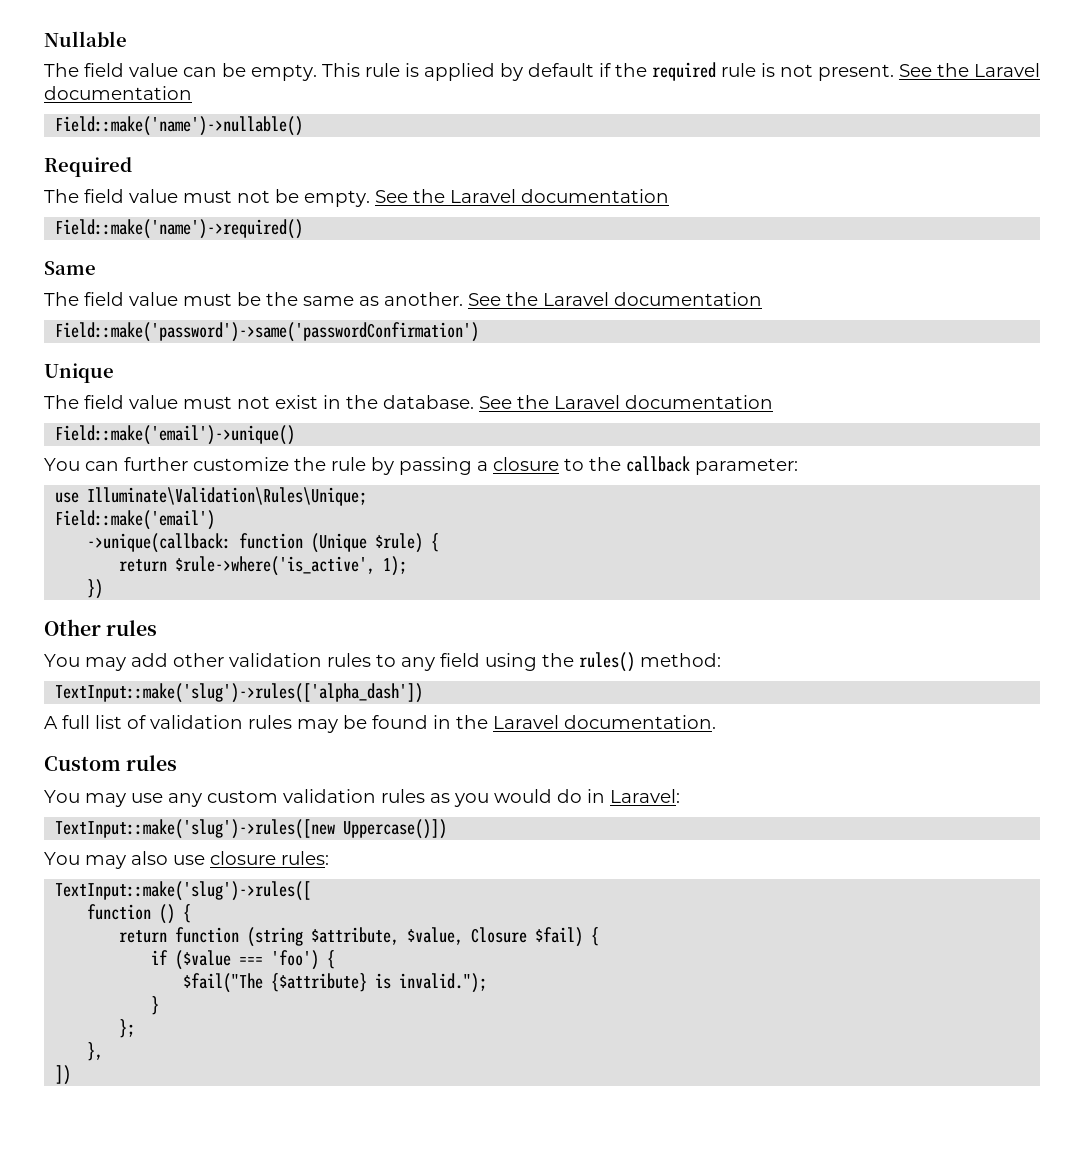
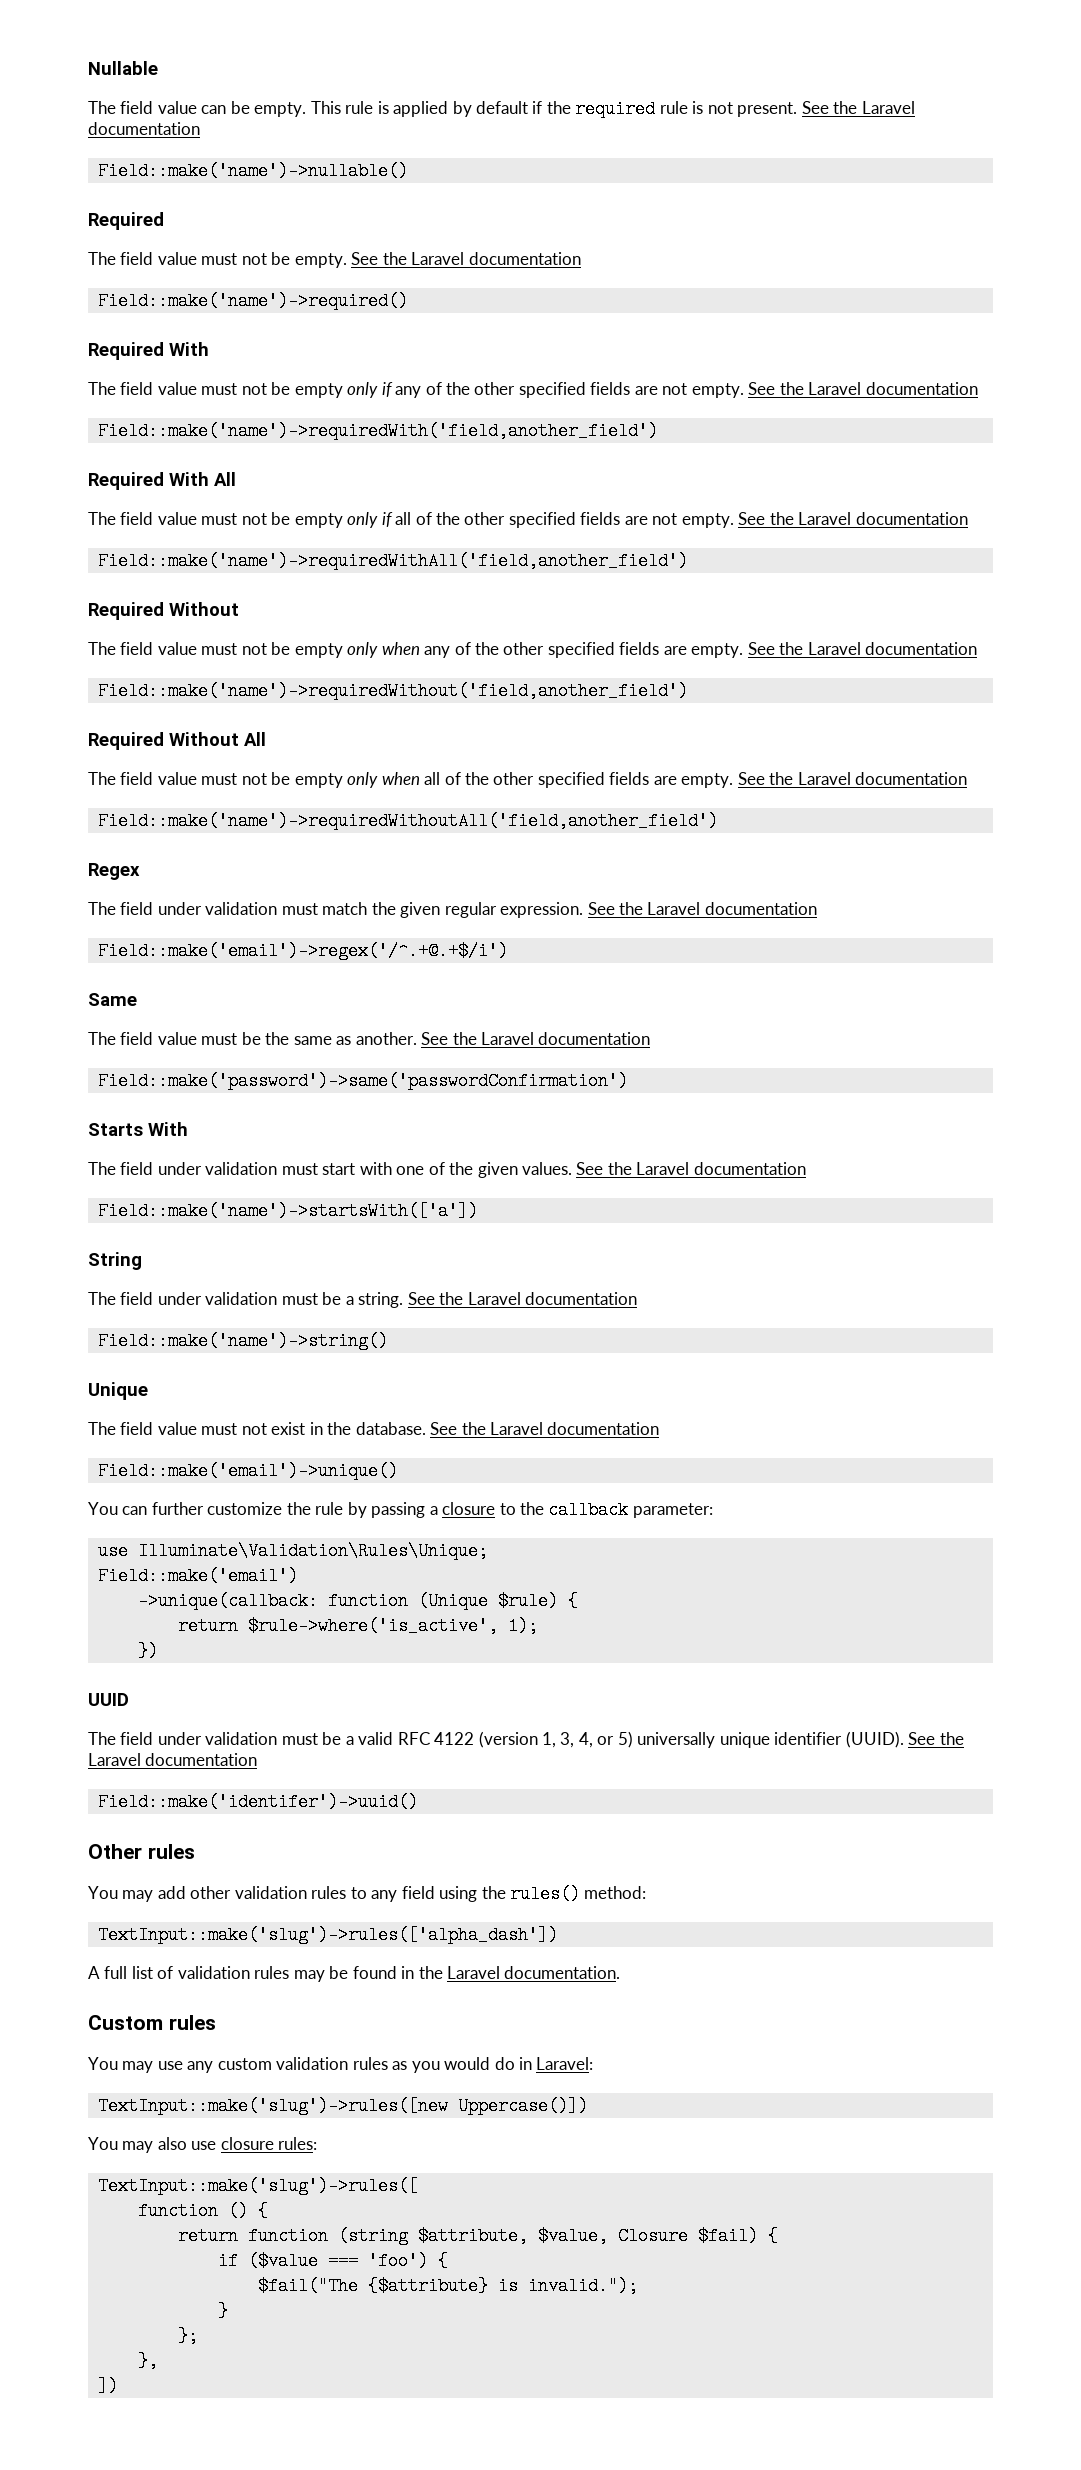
(304, 229) none -> [88,342,209,360] [88,382,978,398] [97,422,658,440] [88,472,236,490] [88,512,968,528] [97,552,688,570] [88,602,239,620] [88,642,978,658] [97,682,688,700] [88,732,266,750] [88,772,968,788] [97,812,718,830] [88,863,140,880] [88,902,817,918] [97,942,508,960] // Required With // The field value must not be empty only if any of the other specified fields are not empty. See the Laravel documentation // Field::make('name')->requiredWith('field,another_field') // Required With All // The field value must not be empty only if all of the other specified fields are not empty. See the Laravel documentation // Field::make('name')->requiredWithAll('field,another_field') // Required Without // The field value must not be empty only when any of the other specified fields are empty. See the Laravel documentation // Field::make('name')->requiredWithout('field,another_field') // Required Without All // The field value must not be empty only when all of the other specified fields are empty. See the Laravel documentation // Field::make('name')->requiredWithoutAll('field,another_field') // Regex // The field under validation must match the given regular expression. See the Laravel documentation // Field::make('email')->regex('/^.+@.+$/i')
(480, 332) none -> [88,1122,188,1136] [88,1162,806,1178] [97,1202,478,1220] [88,1252,142,1270] [88,1292,638,1308] [97,1332,388,1350] // Starts With // The field under validation must start with one of the given values. See the Laravel documentation // Field::make('name')->startsWith(['a']) // String // The field under validation must be a string. See the Laravel documentation // Field::make('name')->string()
(104, 589) none -> [88,1693,129,1706] [88,1731,964,1748] [88,1753,258,1766] [97,1793,418,1811] // UUID // The field under validation must be a valid RFC 4122 (version 1, 3, 4, or 5) universally unique identifier (UUID). See the Laravel documentation // Field::make('identifer')->uuid()

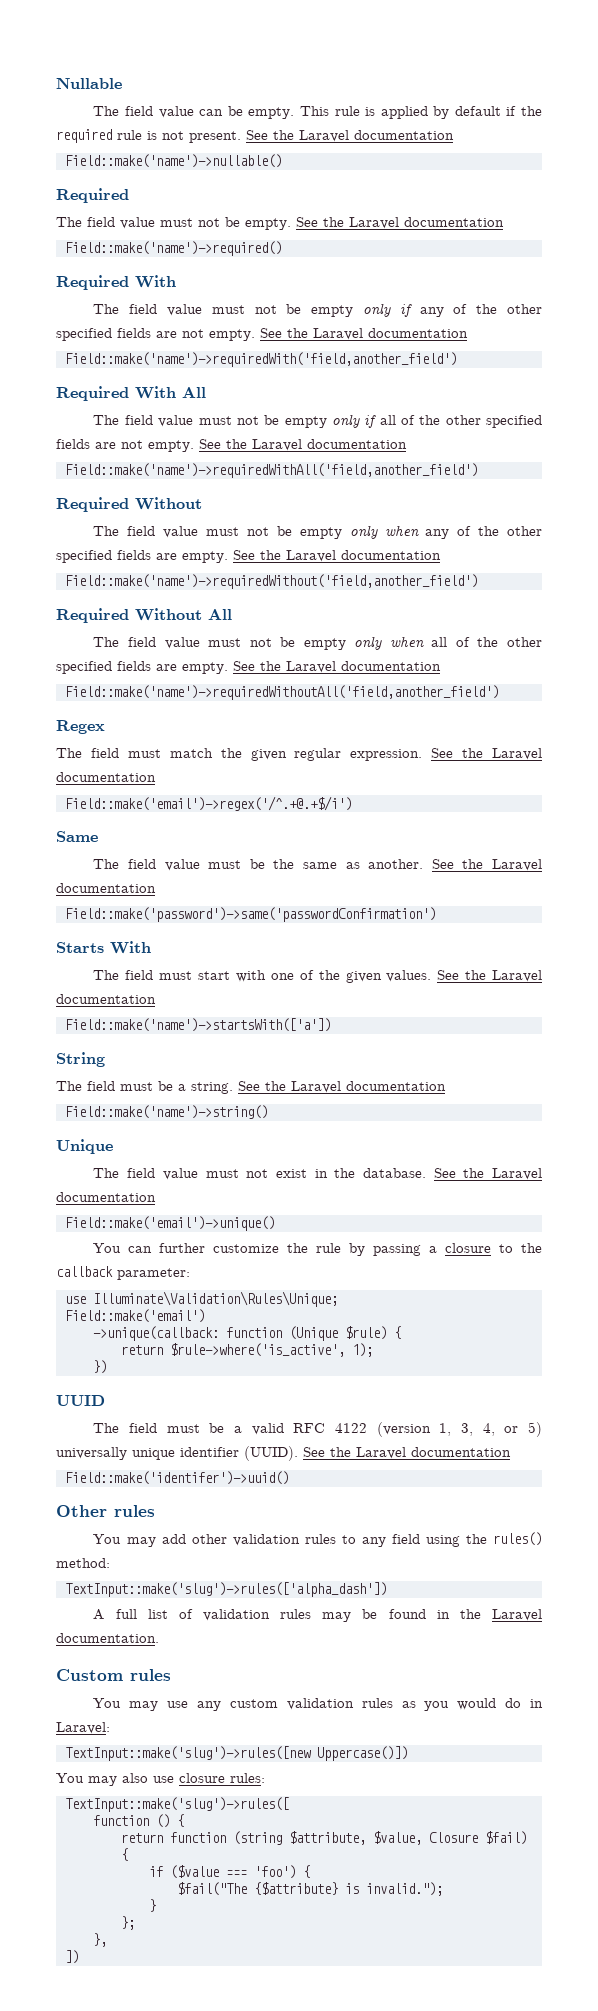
[157,902,278,915] under validation -> (119, 753) none
[157,1162,278,1175] under validation -> (154, 975) none
[157,1292,278,1305] under validation -> (115, 1086) none
[157,1732,278,1745] under validation -> (158, 1428) none

